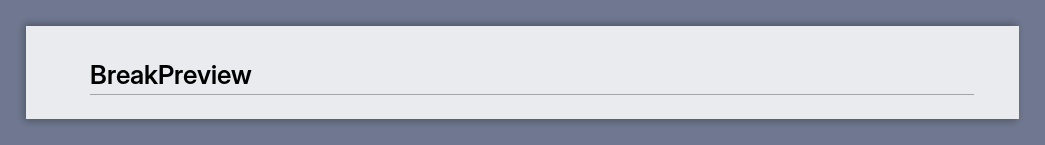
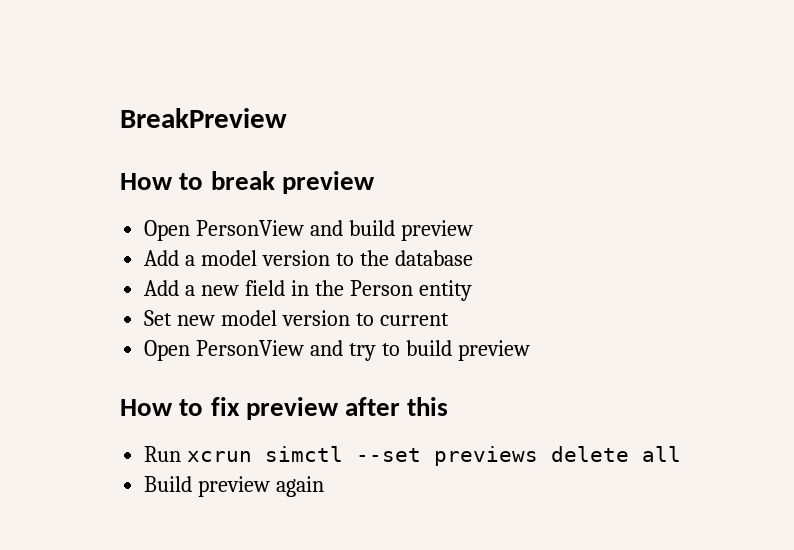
(252, 74) none -> [120,171,375,194] [144,220,473,241] [144,250,473,266] [144,280,472,301] [144,310,449,326] [144,340,530,361] [120,397,449,420] [144,446,682,466] [144,476,325,497] // How to break preview // Open PersonView and build preview // Add a model version to the database // Add a new field in the Person entity // Set new model version to current // Open PersonView and try to build preview // How to fix preview after this // Run xcrun simctl --set previews delete all // Build preview again

